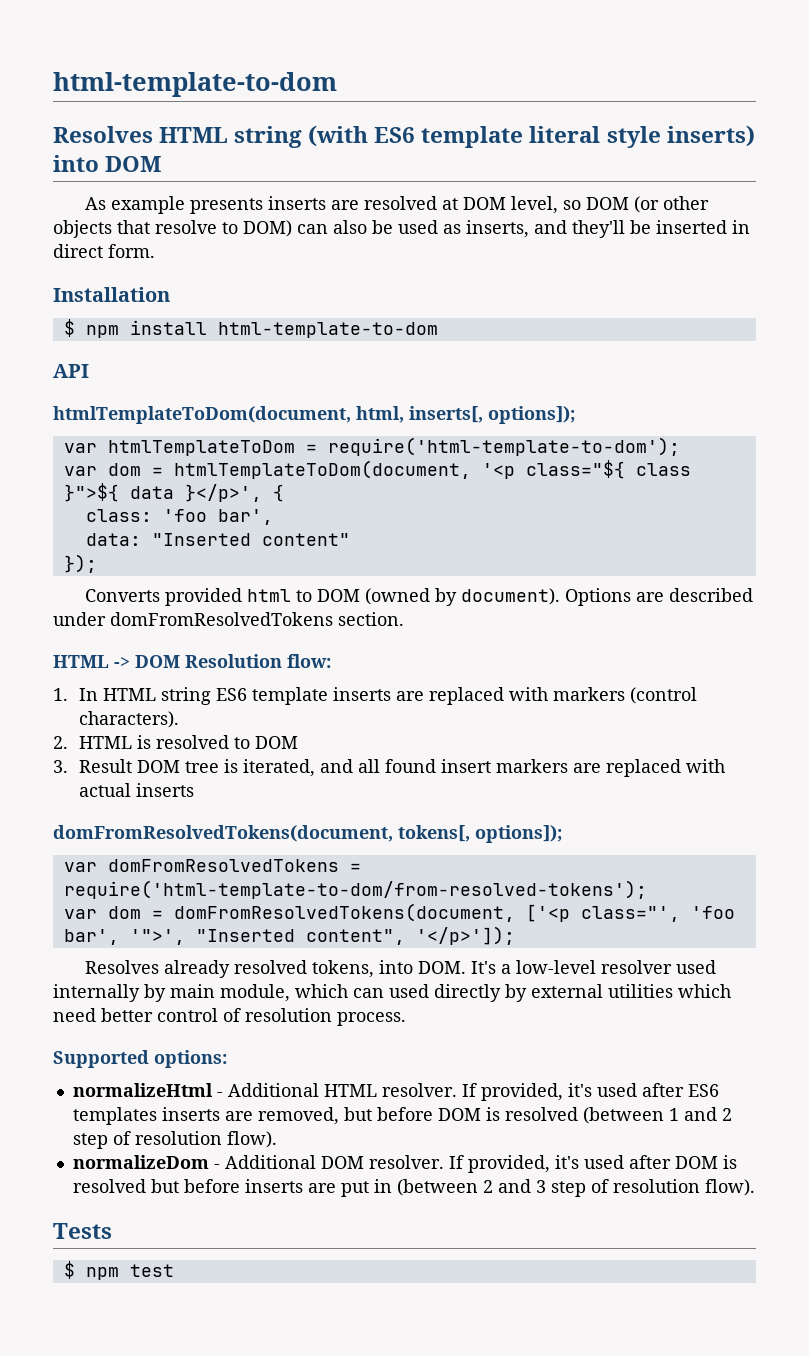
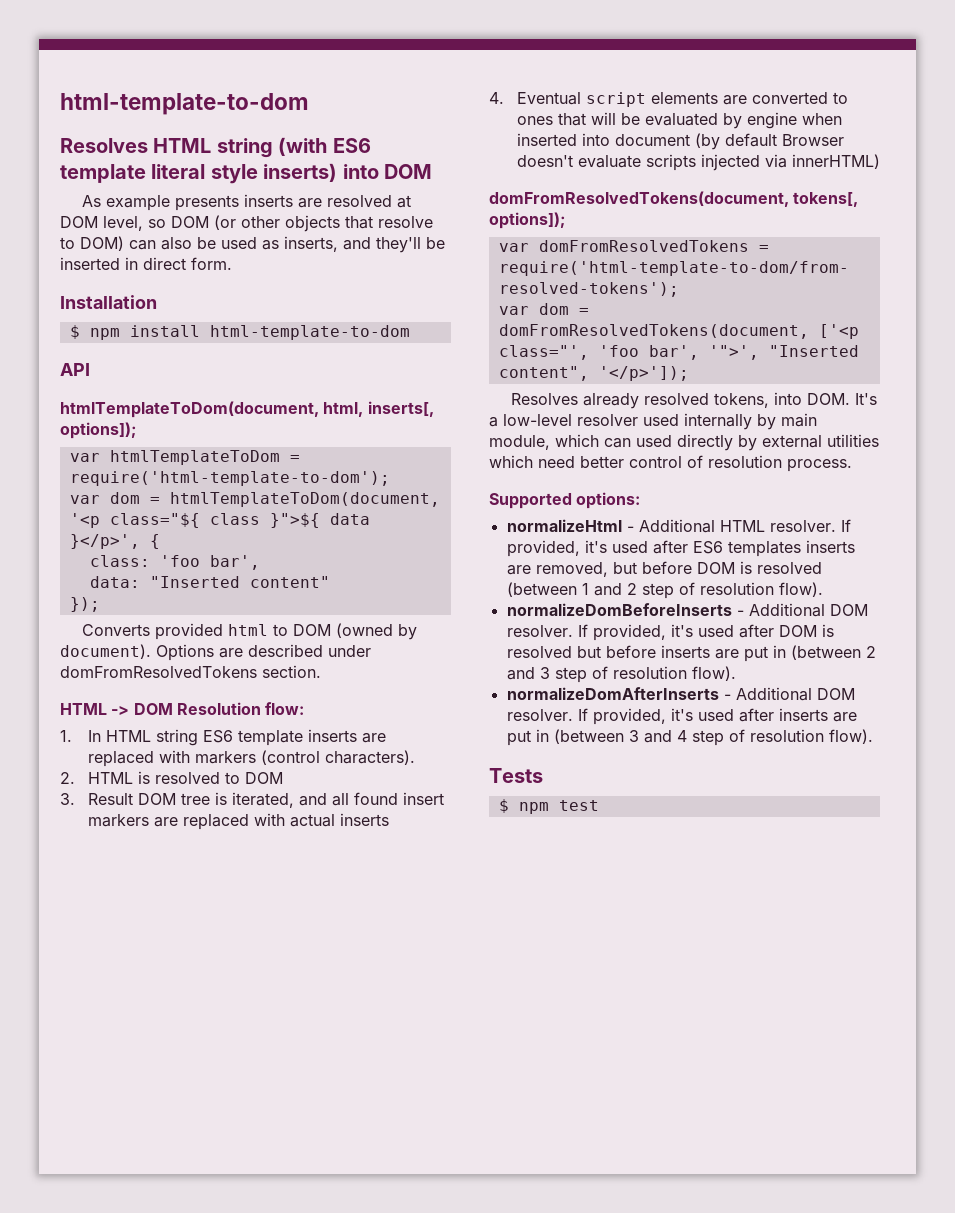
(195, 790) none -> [489,92,848,107] [516,112,842,129] [516,133,844,150] [516,154,880,171] // 4. Eventual script elements are converted to ones that will be evaluated by engine when inserted into document (by default Browser doesn't evaluate scripts injected via innerHTML)
[72,1155,209,1169] normalizeDom -> [506,603,732,616] normalizeDomBeforeInserts
(755, 1187) none -> [506,687,855,701] [506,708,857,725] [506,729,873,746] // normalizeDomAfterInserts - Additional DOM resolver. If provided, it's used after inserts are put in (between 3 and 4 step of resolution flow).

